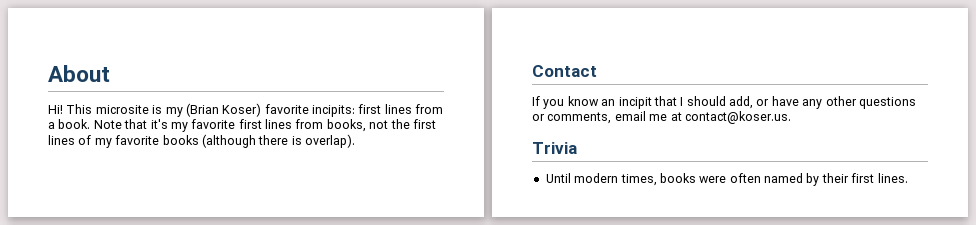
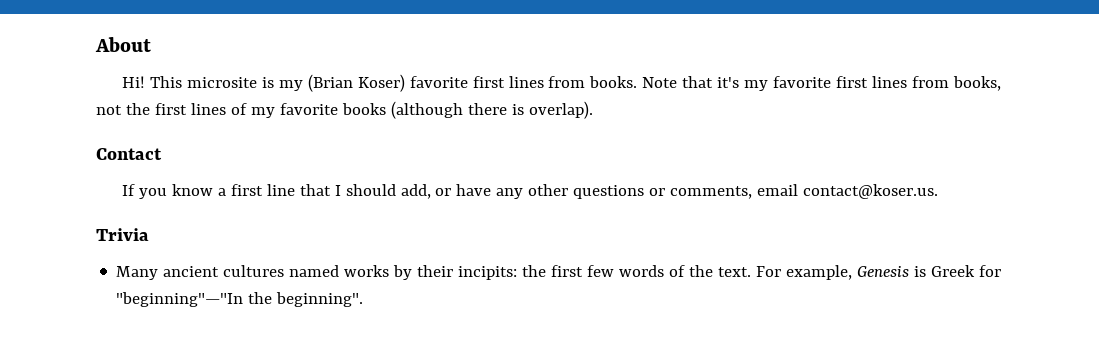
[312,104,444,117] [48,119,91,129] incipits: first lines from a book. -> [472,76,638,88] first lines from books.
[601,97,652,109] an incipit -> [217,184,295,196] a first line
[649,112,682,121] me at -> (799, 190) none
[545,173,908,186] Until modern times, books were often named by their first lines. -> [116,265,1002,280] [116,292,364,307] Many ancient cultures named works by their incipits: the first few words of the text. For example, Genesis is Greek for "beginning"—"In the beginning".

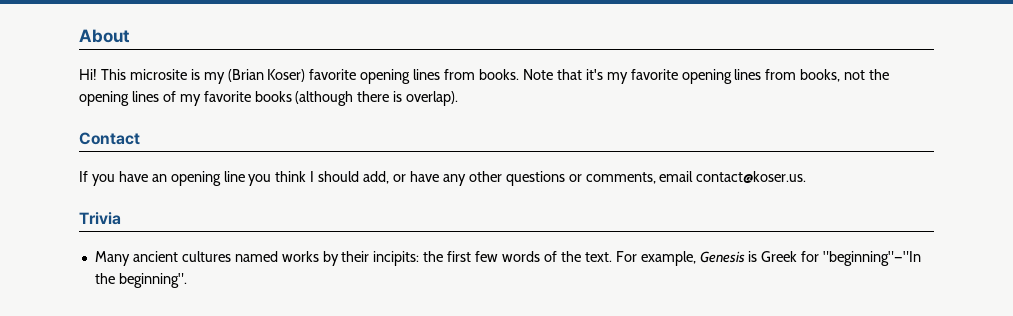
[472,76,505,88] first -> [360,69,411,84] opening
[836,76,869,88] first -> [681,69,732,84] opening
[154,103,187,115] first -> [79,91,129,106] opening
[171,184,331,196] know a first line that -> [118,171,307,186] have an opening line you think

